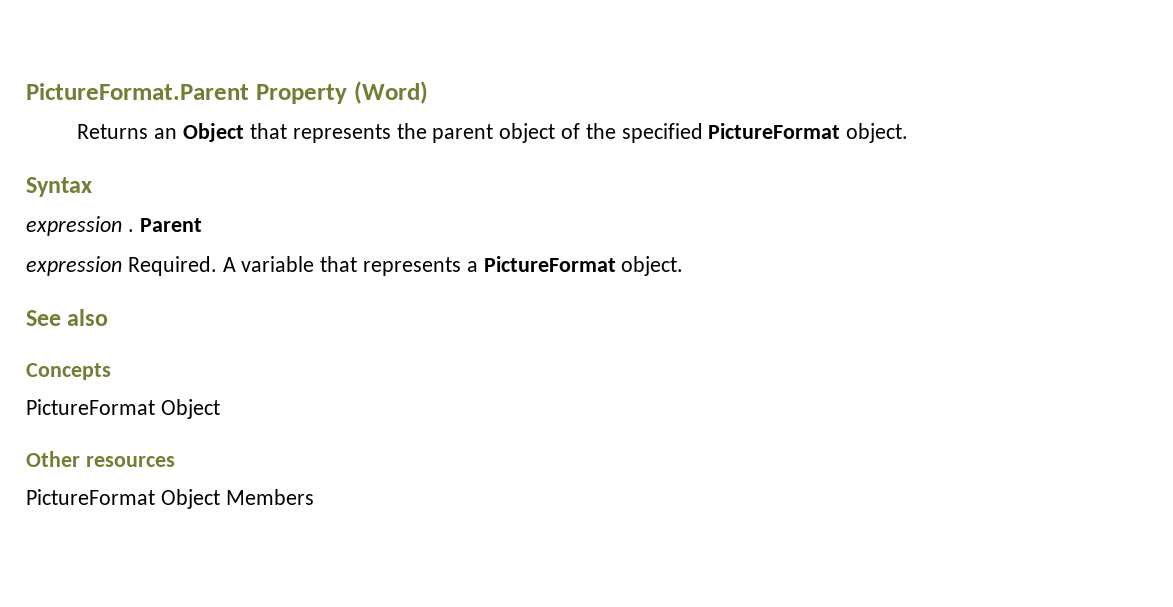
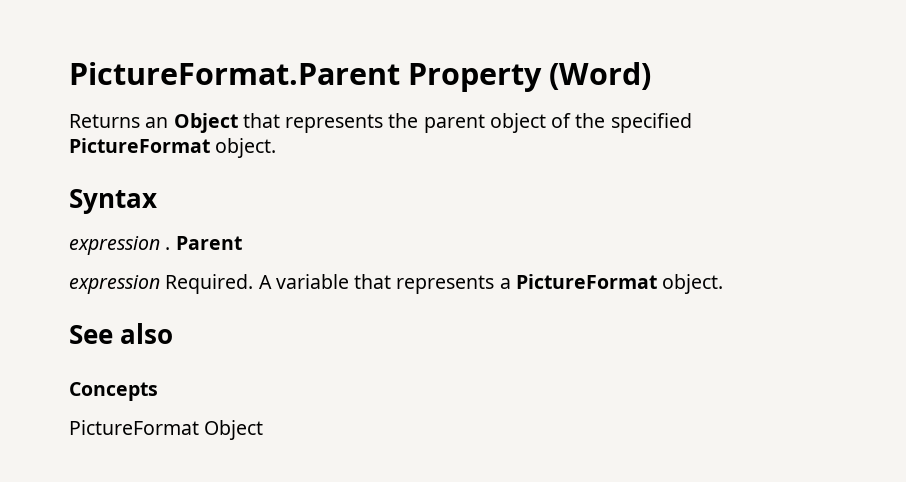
[26,451,175,467] [26,489,314,509] // Other resources // PictureFormat Object Members -> (264, 430) none

